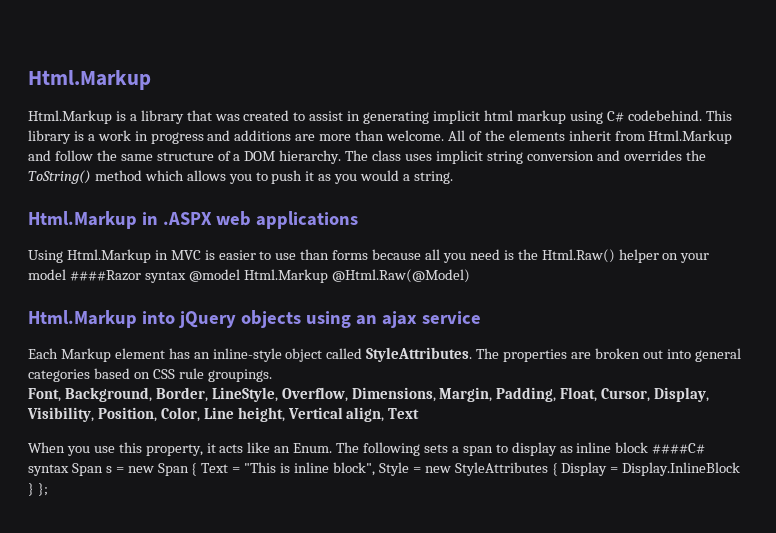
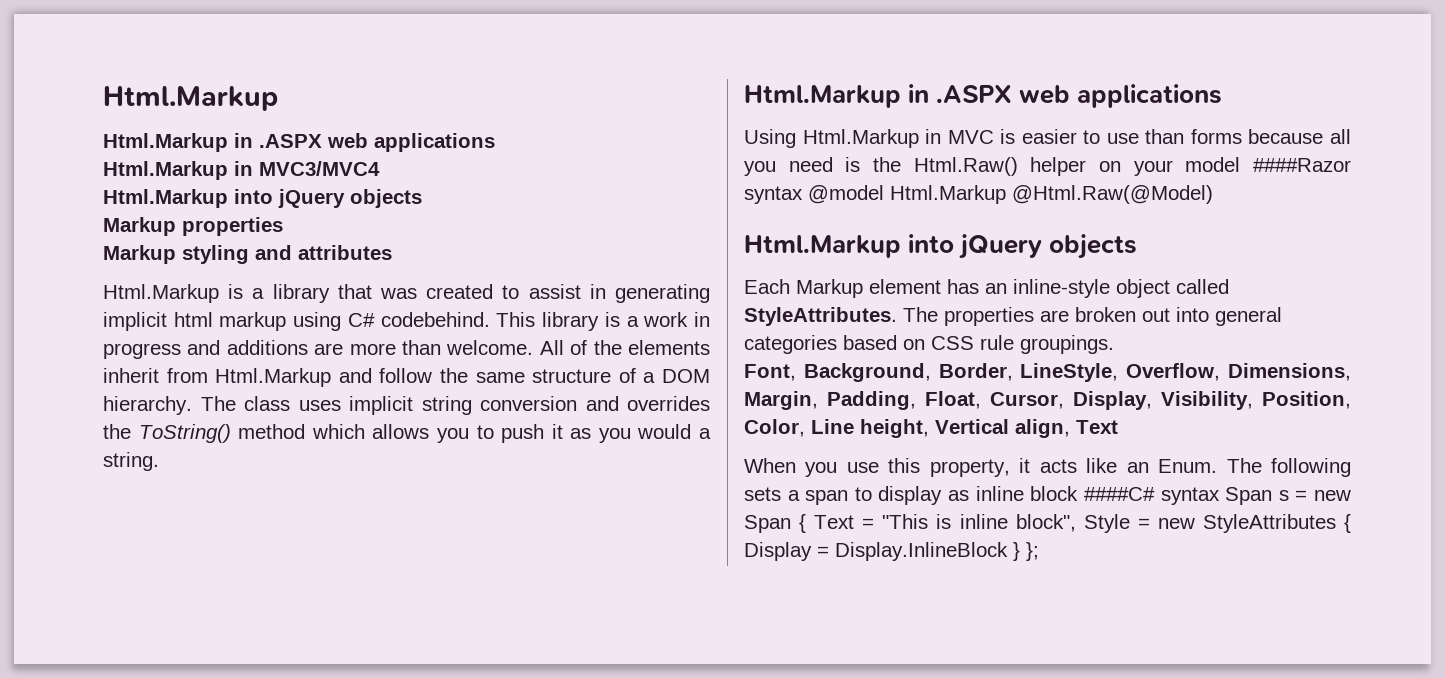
[28,70,151,90] Html.Markup -> [103,86,278,111] [103,133,495,152] [103,161,380,180] [103,189,422,208] [103,217,283,236] [103,245,392,264] Html.Markup // Html.Markup in .ASPX web applications // Html.Markup in MVC3/MVC4 // Html.Markup into jQuery objects // Markup properties // Markup styling and attributes
[305,311,481,328] using an ajax service -> (1138, 246) none

